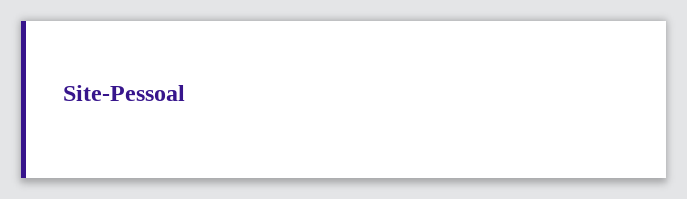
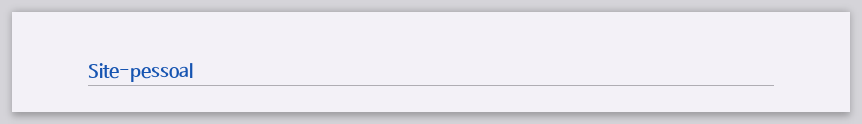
[63,85,185,101] Site-Pessoal -> [88,63,193,82] Site-pessoal

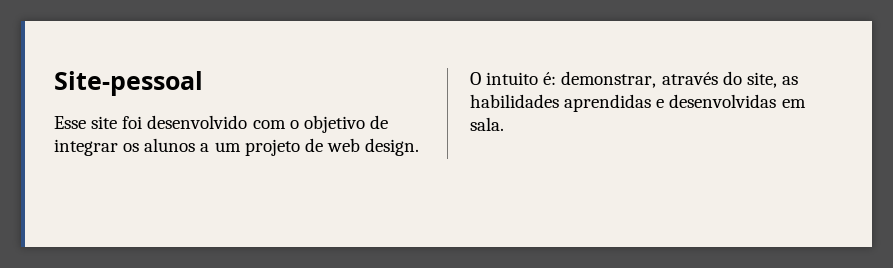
(193, 72) none -> [54,115,388,133] [54,138,420,156] [470,71,798,88] [470,94,806,112] [470,117,504,131] // Esse site foi desenvolvido com o objetivo de integrar os alunos a um projeto de web design. O intuito é: demonstrar, através do site, as habilidades aprendidas e desenvolvidas em sala.

